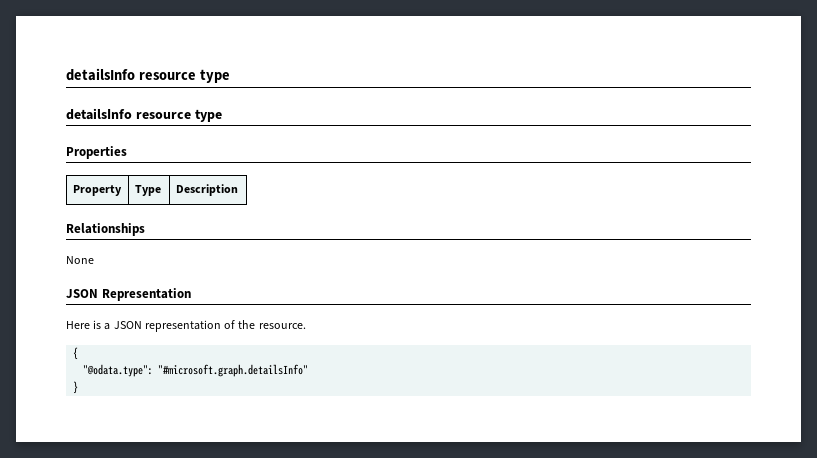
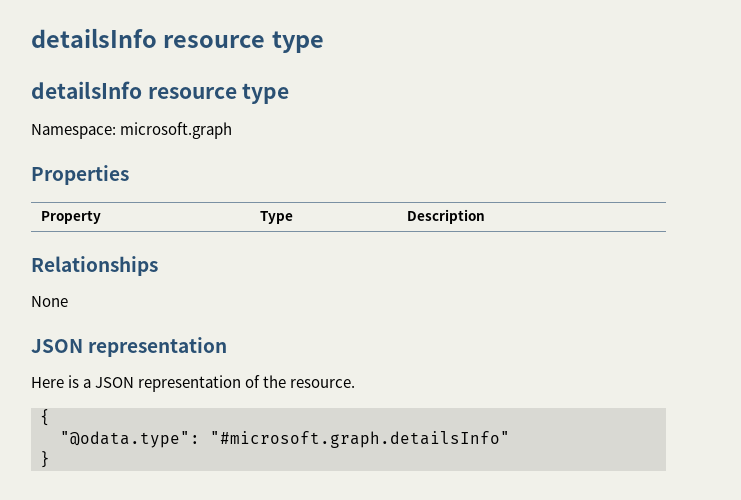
(222, 115) none -> [31,122,233,139] // Namespace: microsoft.graph
[101,288,191,301] Representation -> [88,337,228,357] representation

